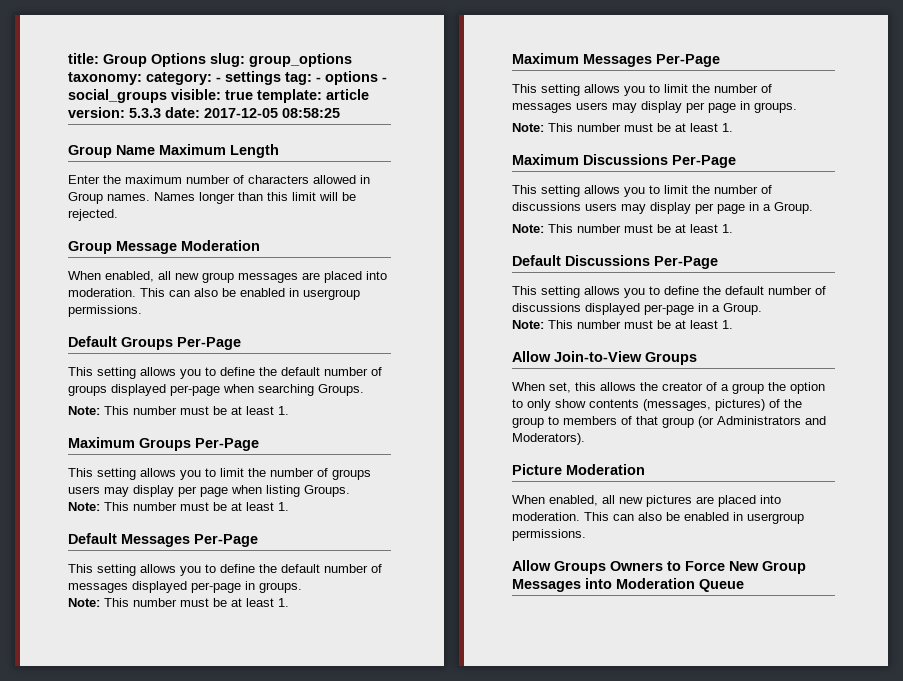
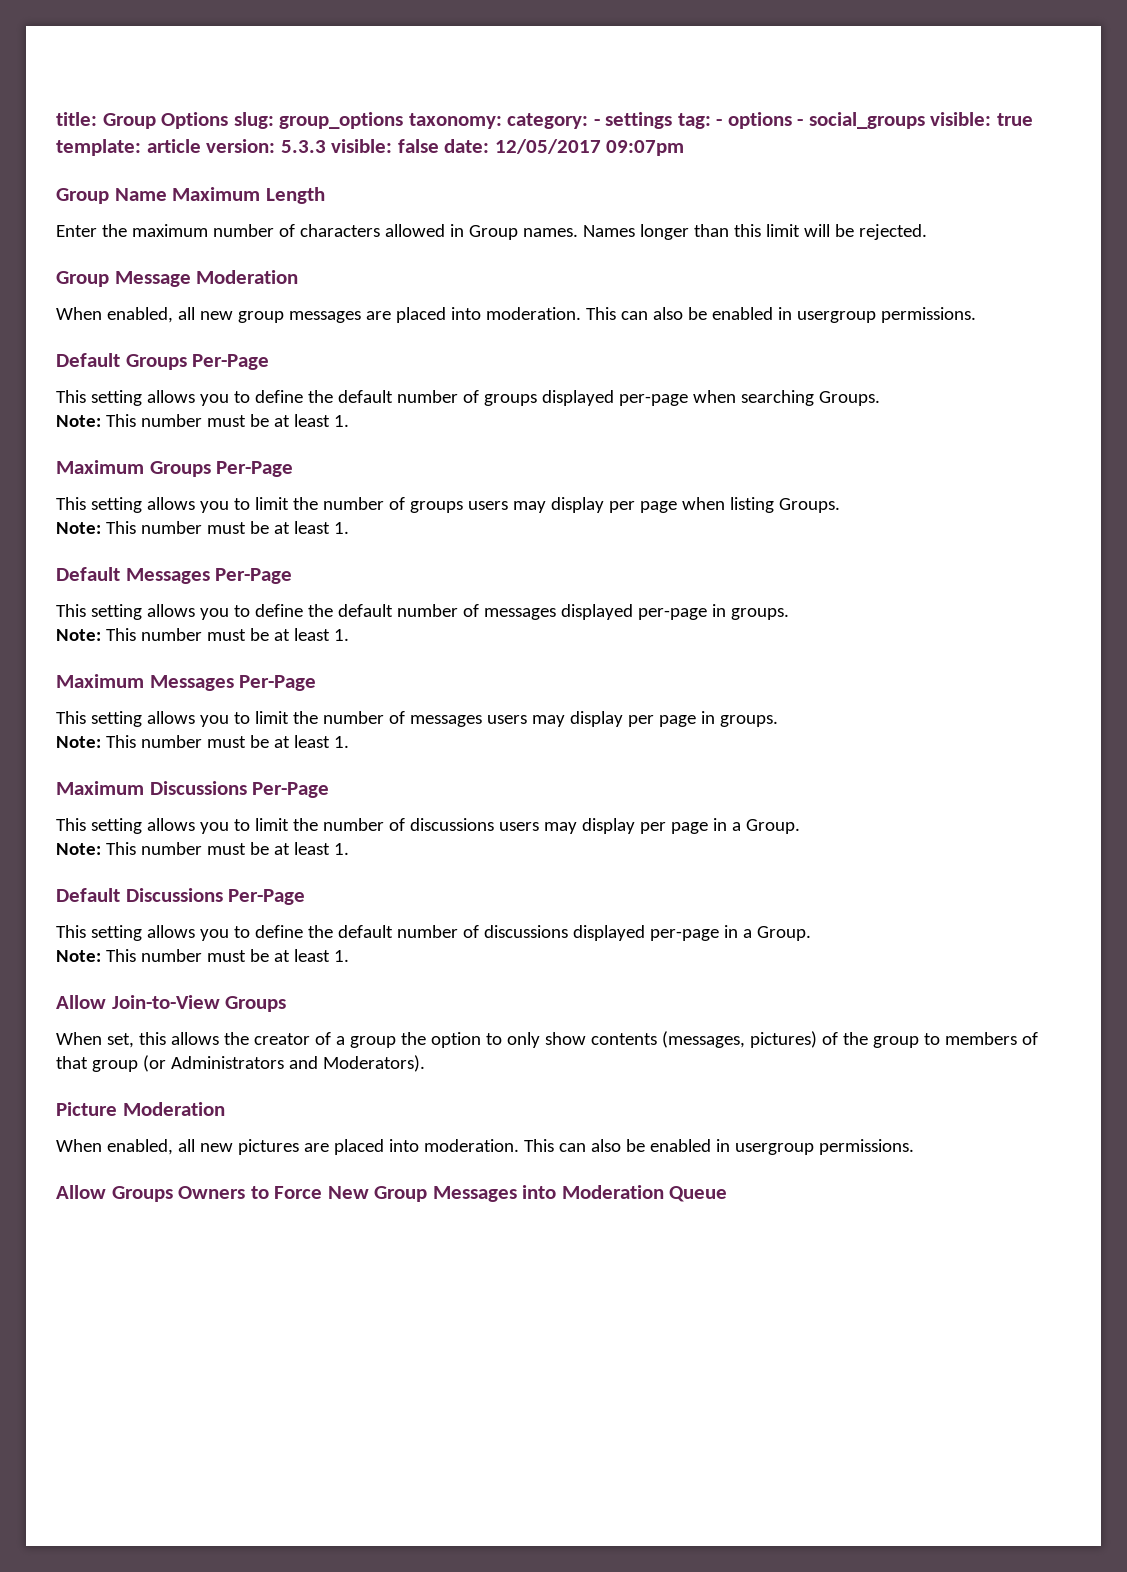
[165,107,340,118] date: 2017-12-05 08:58:25 -> [331,139,685,156] visible: false date: 12/05/2017 09:07pm

